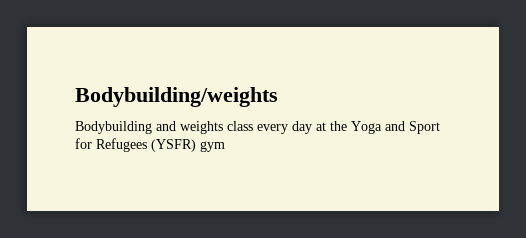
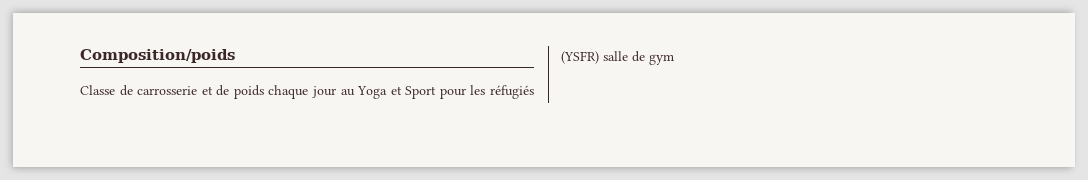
[75,87,278,107] [75,121,440,134] [75,138,196,152] Bodybuilding/weights // Bodybuilding and weights class every day at the Yoga and Sport for Refugees (YSFR) -> [80,49,235,63] [80,85,534,99] [561,51,645,64] Composition/poids // Classe de carrosserie et de poids chaque jour au Yoga et Sport pour les réfugiés (YSFR) salle de

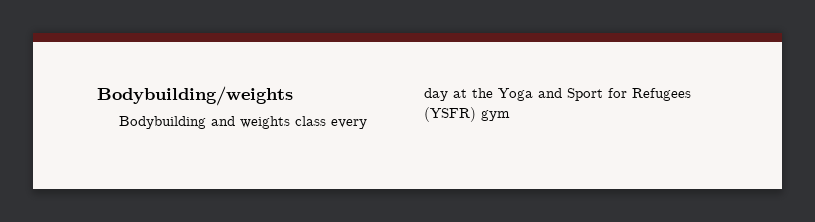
[80,49,235,63] [80,85,534,99] [561,51,645,64] Composition/poids // Classe de carrosserie et de poids chaque jour au Yoga et Sport pour les réfugiés (YSFR) salle de -> [97,86,293,106] [119,116,368,129] [424,88,691,101] [424,107,476,122] Bodybuilding/weights // Bodybuilding and weights class every day at the Yoga and Sport for Refugees (YSFR)

